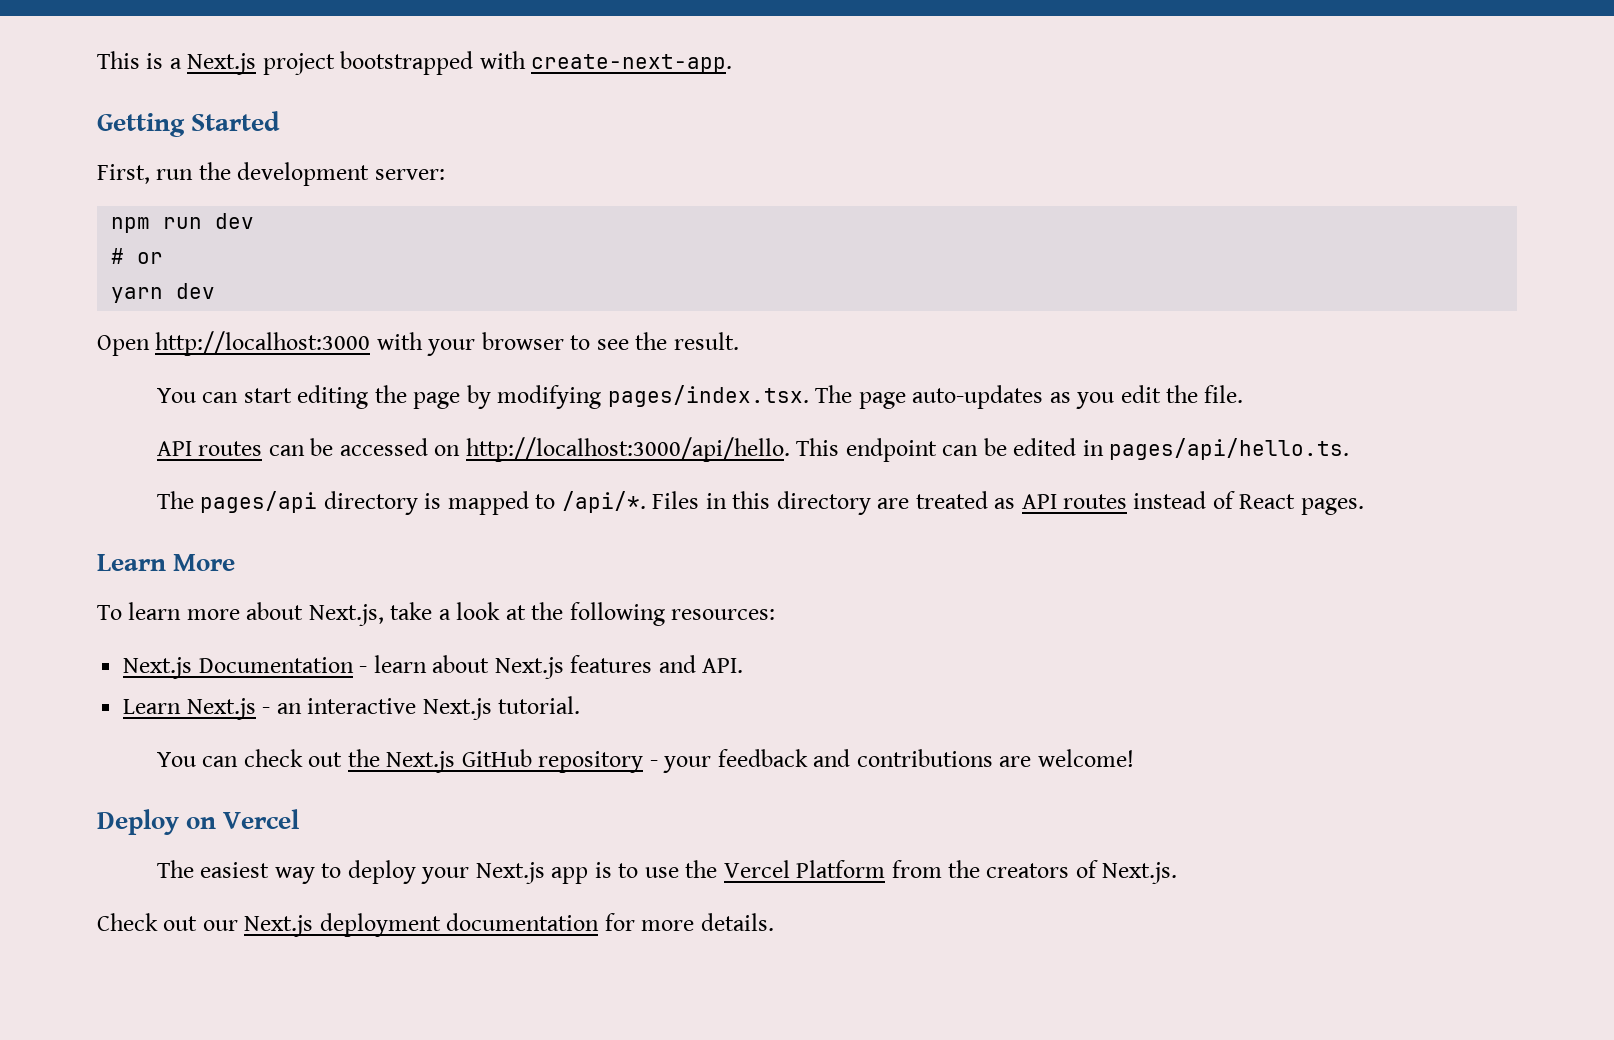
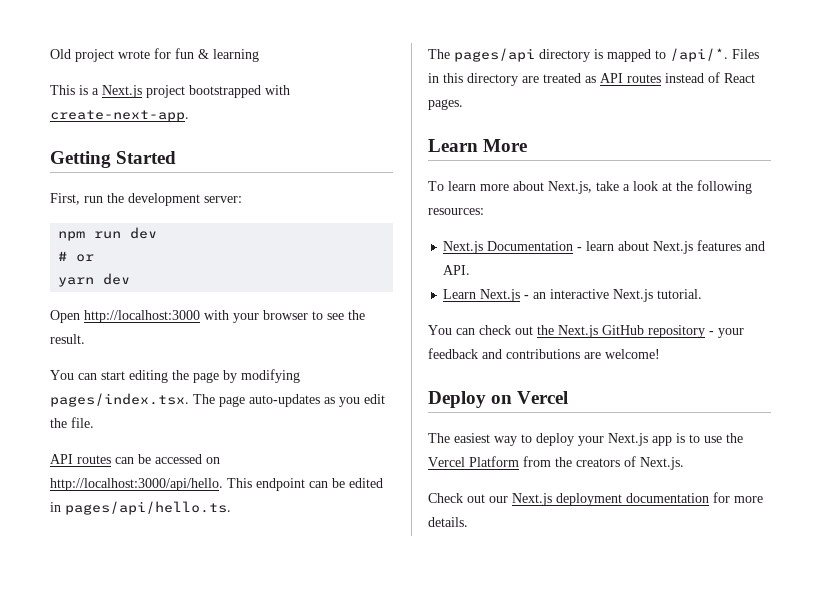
(97, 60) none -> [50,48,259,62] Old project wrote for fun & learning //

